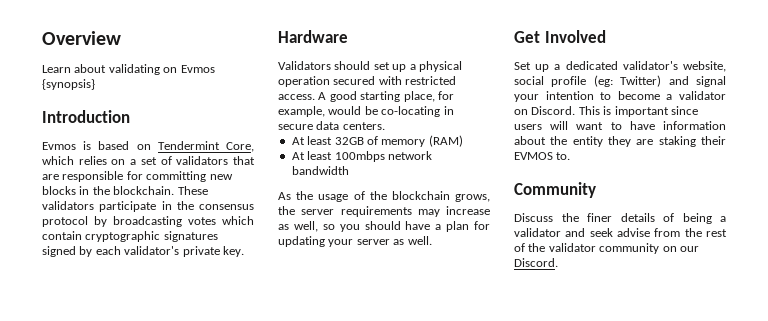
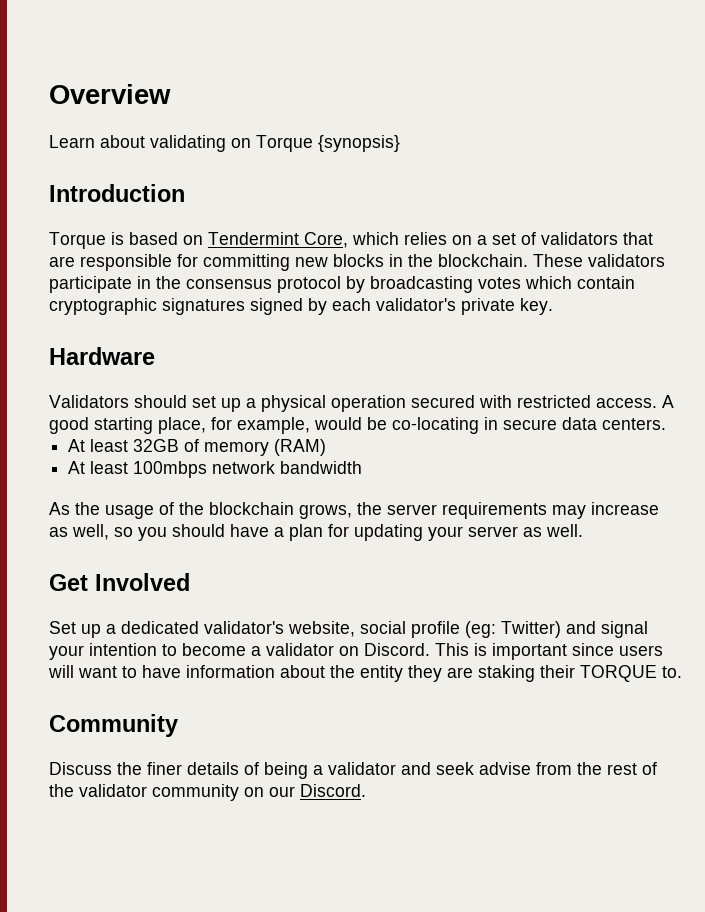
[180,65,215,73] Evmos -> [256,135,313,152] Torque
[42,142,76,150] Evmos -> [49,232,106,249] Torque
[514,152,553,160] EVMOS -> [580,665,657,682] TORQUE

